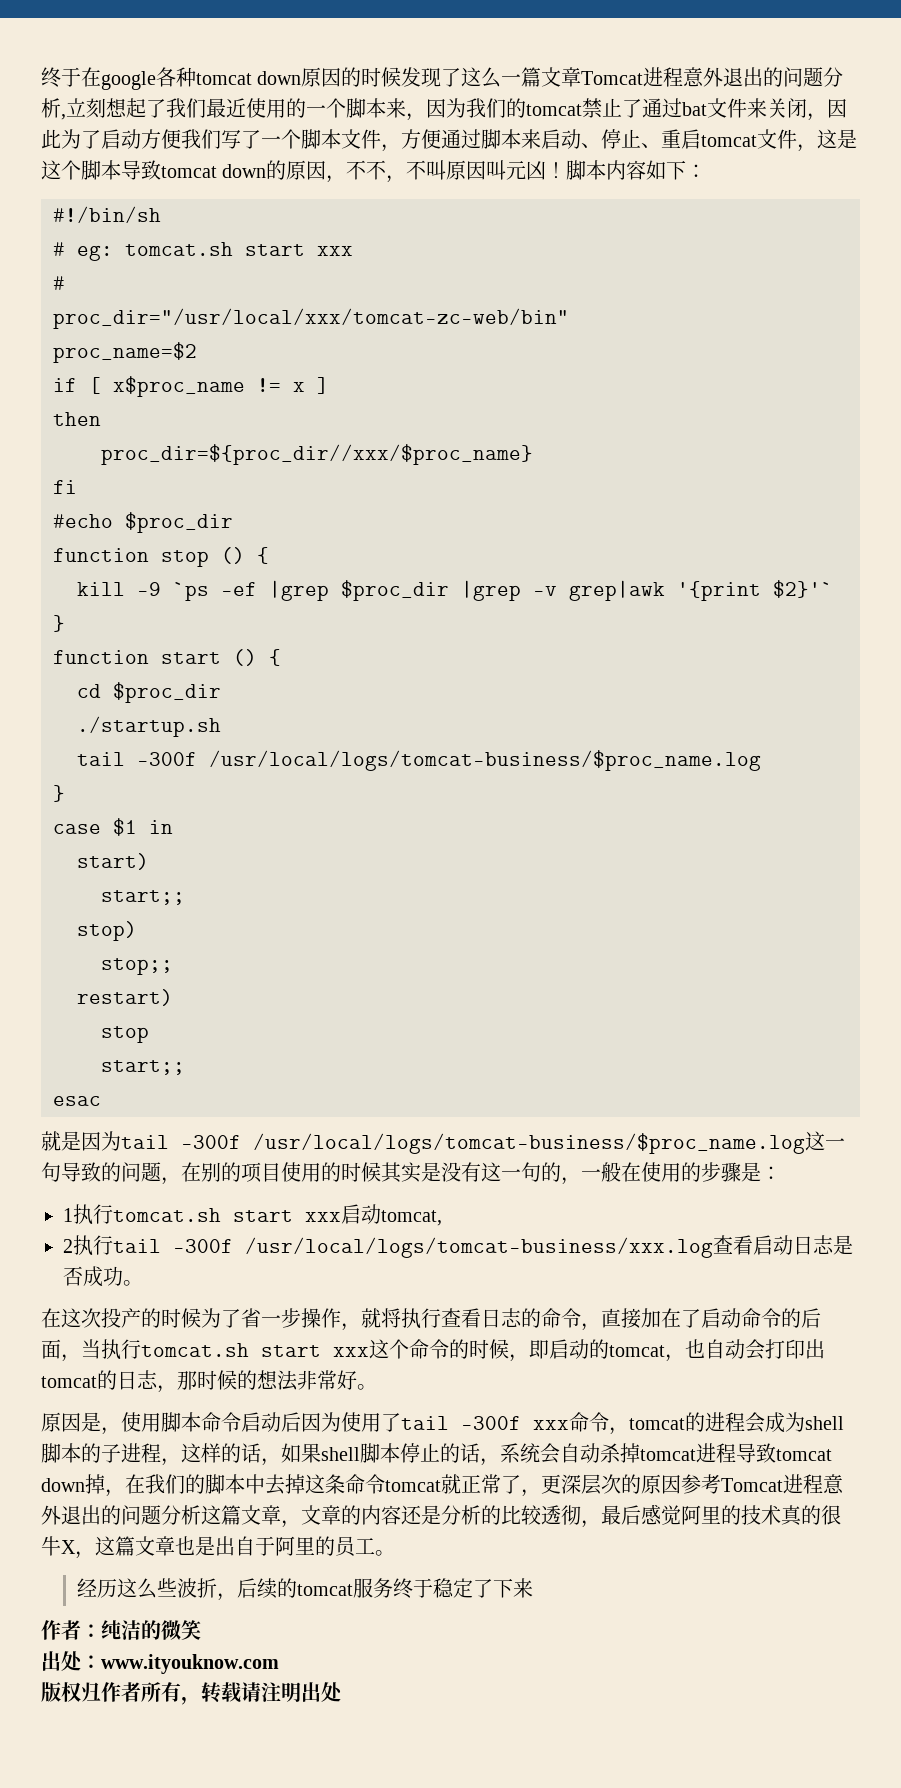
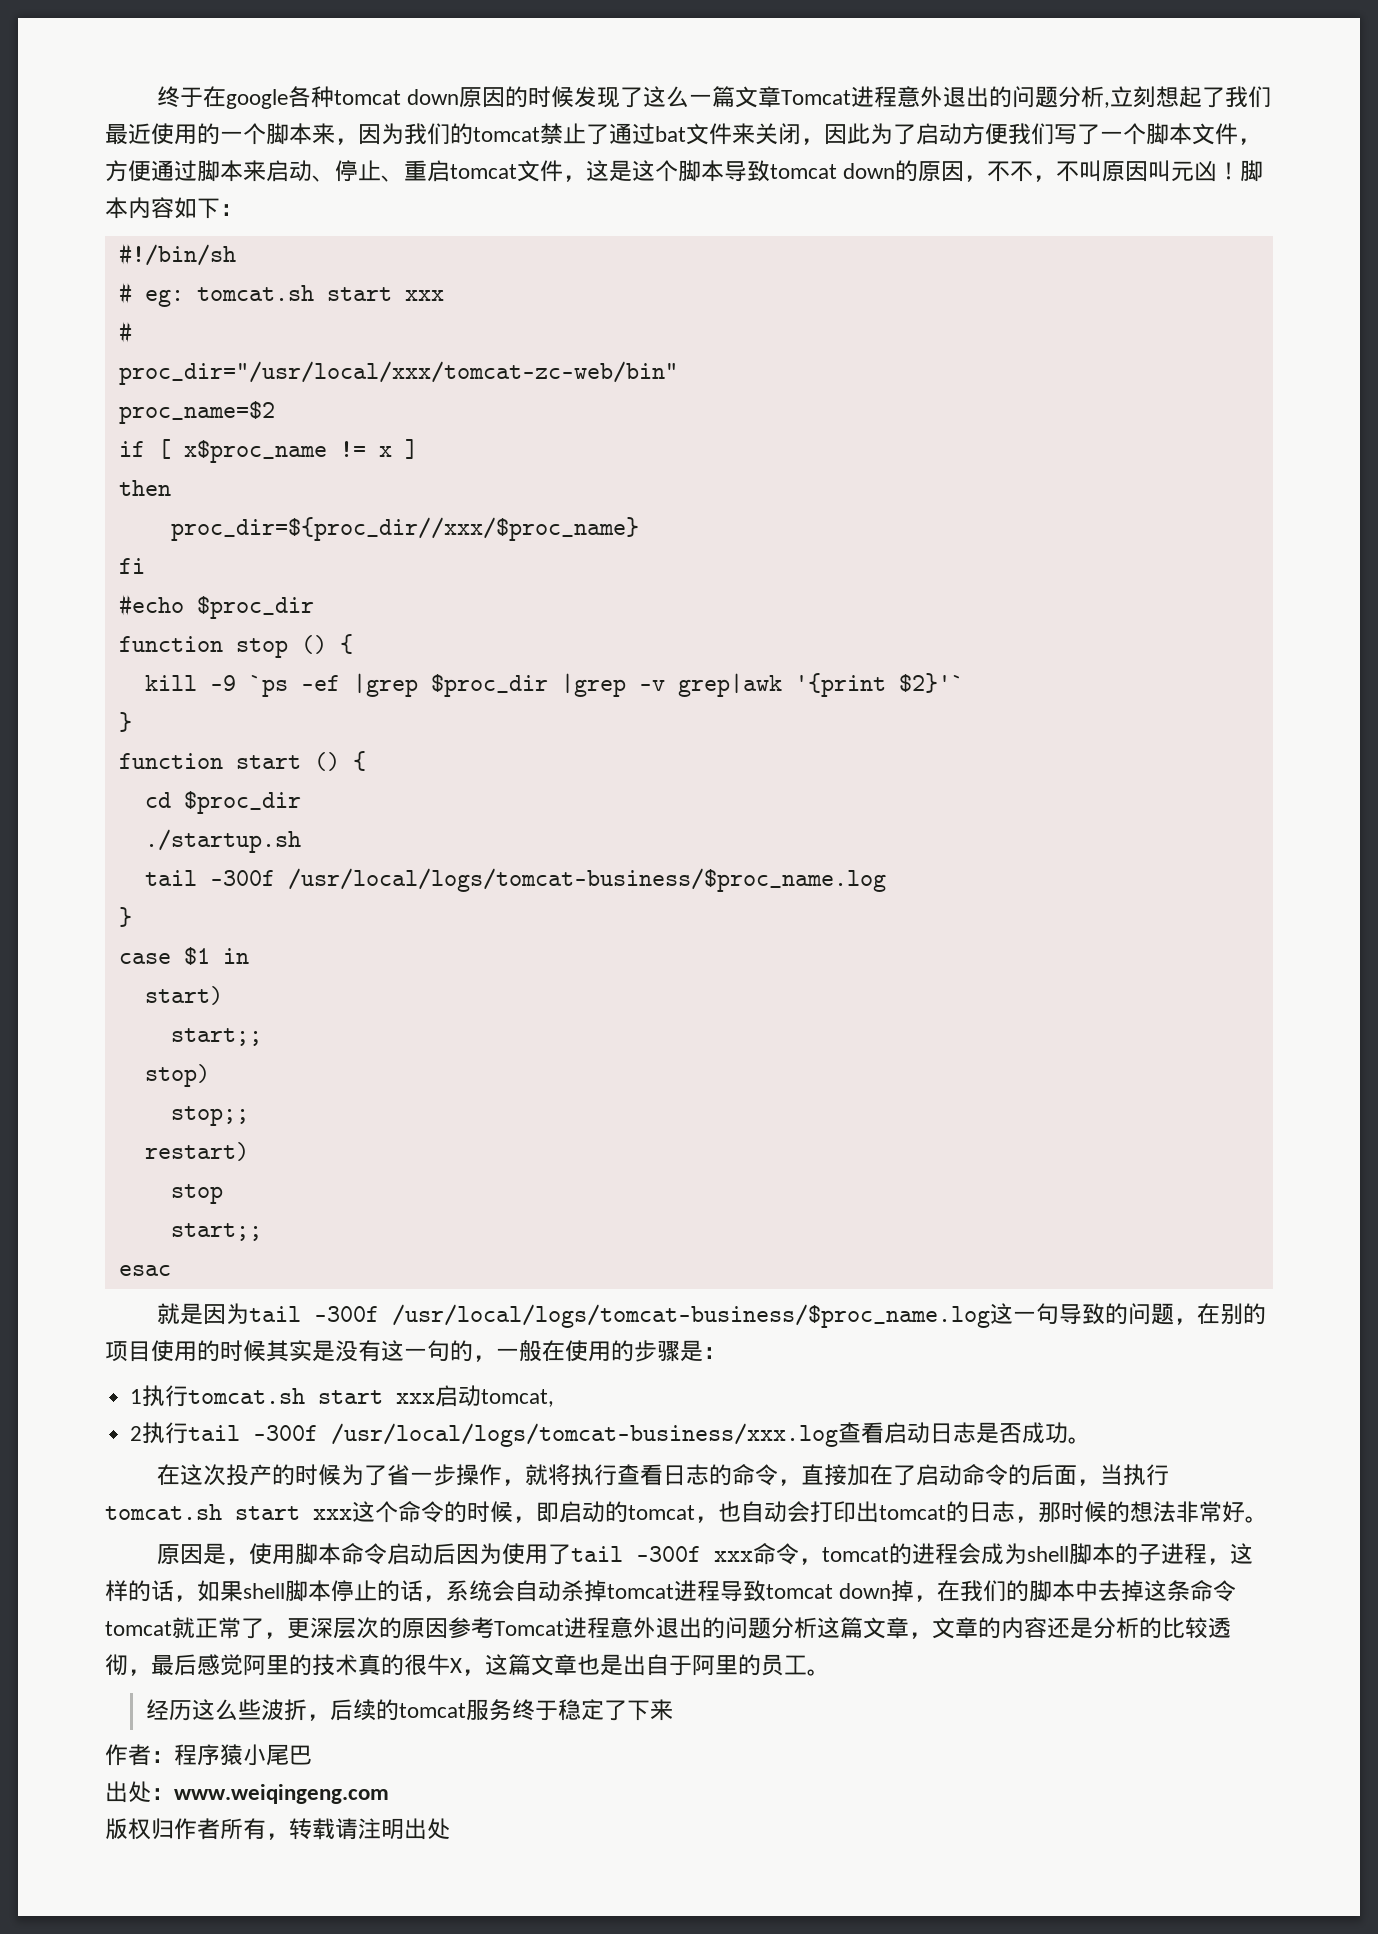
[101,1620,201,1640] 纯洁的微笑 -> [174,1744,312,1766] 程序猿小尾巴
[101,1654,279,1674] www.ityouknow.com -> [174,1784,389,1804] www.weiqingeng.com

